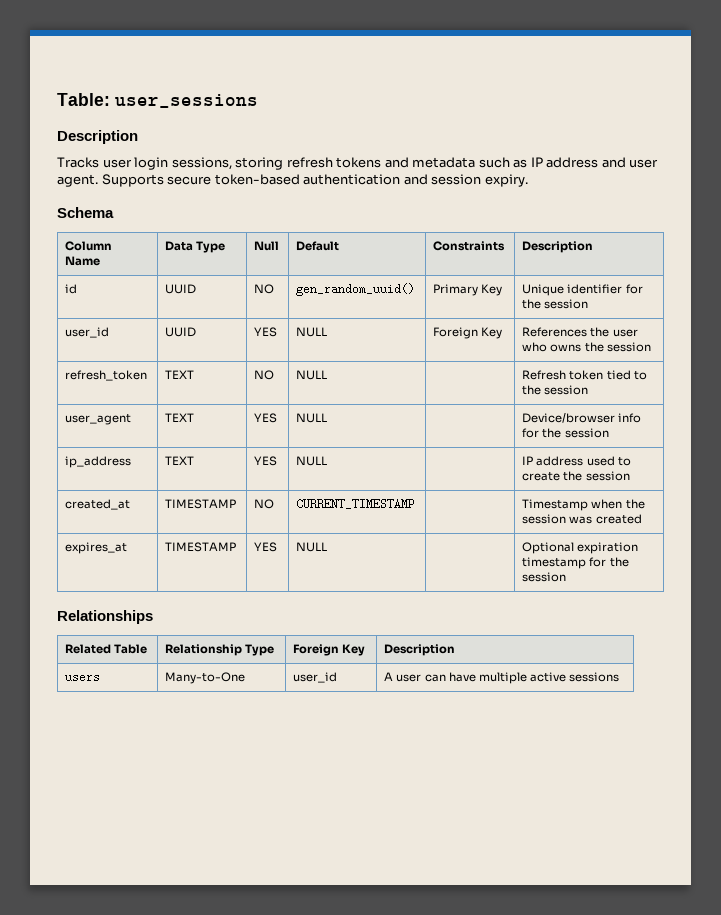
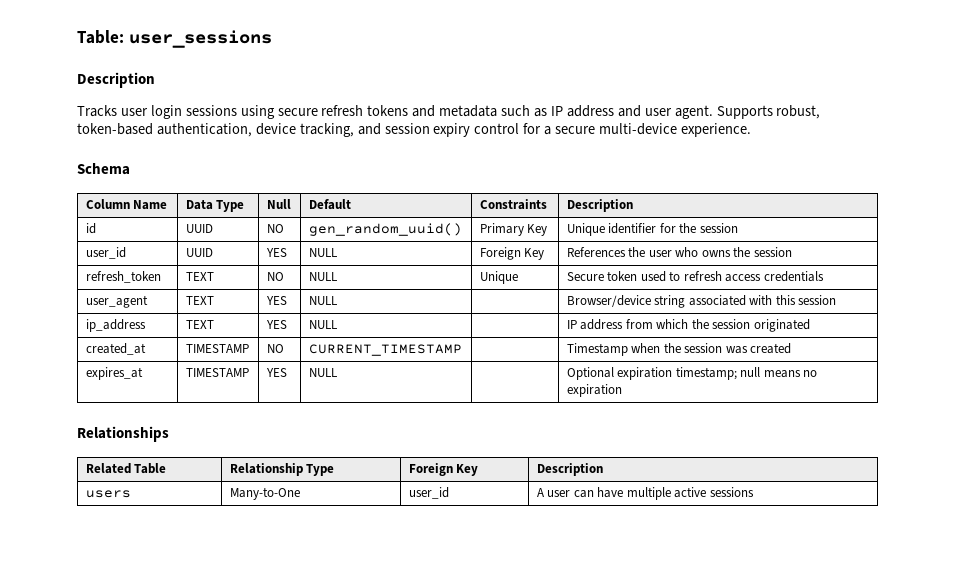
[171,157,284,170] sessions, storing -> [185,105,318,119] sessions using secure
[167,174,528,187] secure token-based authentication and session expiry. -> [776,105,821,119] [77,123,751,137] robust, token-based authentication, device tracking, and session expiry control for a secure multi-device experience.
[522,370,647,380] [522,385,589,395] | Refresh token tied to the session -> [479,271,518,284] [566,271,824,282] Unique | Secure token used to refresh access credentials
[522,413,642,423] [522,428,562,438] Device/browser info for the -> [566,295,796,308] Browser/device string associated with this
[586,456,631,466] [522,471,630,481] used to create the session -> [625,319,810,332] from which the session originated
[522,557,629,569] [522,572,567,582] timestamp for the session -> [675,367,818,380] [566,384,622,397] timestamp; null means no expiration

